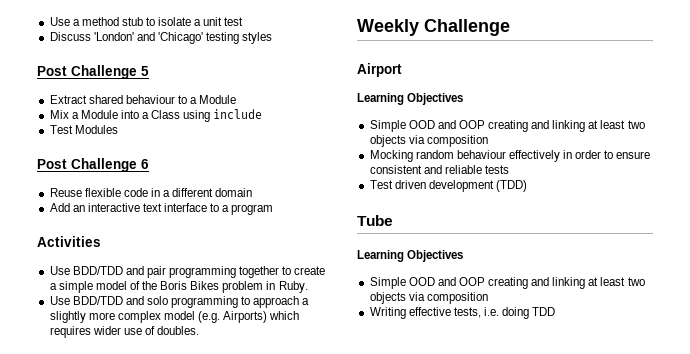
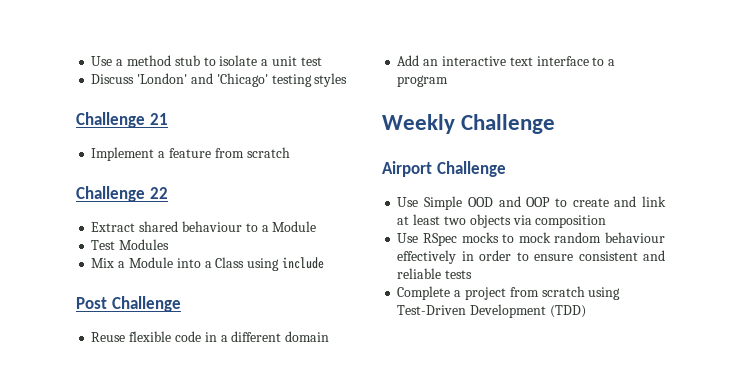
[37,65,149,79] Post Challenge 5 -> [76,112,168,128] [91,147,290,161] [76,186,168,202] Challenge 21 // Implement a feature from scratch // Challenge 22
(237, 99) none -> [91,239,170,250] // Test Modules
[49,125,118,134] [37,158,149,172] // Test Modules // Post Challenge 6 -> [76,296,181,312] // Post Challenge
[37,236,101,247] [49,266,326,278] [49,281,308,293] [49,296,310,308] [49,311,300,323] [49,326,200,338] // Activities // Use BDD/TDD and pair programming together to create a simple model of the Boris Bikes problem in Ruby. // Use BDD/TDD and solo programming to approach a slightly more complex model (e.g. Airports) which requires wider use of doubles. -> (449, 81) none
[357,93,464,105] [369,120,645,132] [369,135,488,147] [369,150,413,162] // Learning Objectives // Simple OOD and OOP creating and linking at least two objects via composition // Mocking -> [436,161,506,177] [397,196,666,210] [397,214,607,228] [397,232,551,246] Challenge // Use Simple OOD and OOP to create and link at least two objects via composition // Use RSpec mocks to mock
[369,180,527,192] [357,215,393,226] [357,250,464,262] [369,277,645,289] [369,292,488,304] [369,307,556,319] Test driven development (TDD) // Tube // Learning Objectives // Simple OOD and OOP creating and linking at least two objects via composition // Writing effective tests, i.e. doing TDD -> [397,286,621,300] [397,304,586,318] Complete a project from scratch using Test-Driven Development (TDD)

